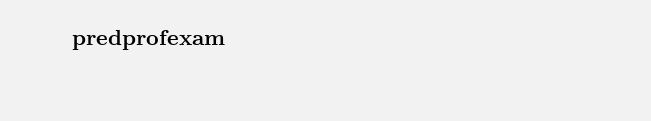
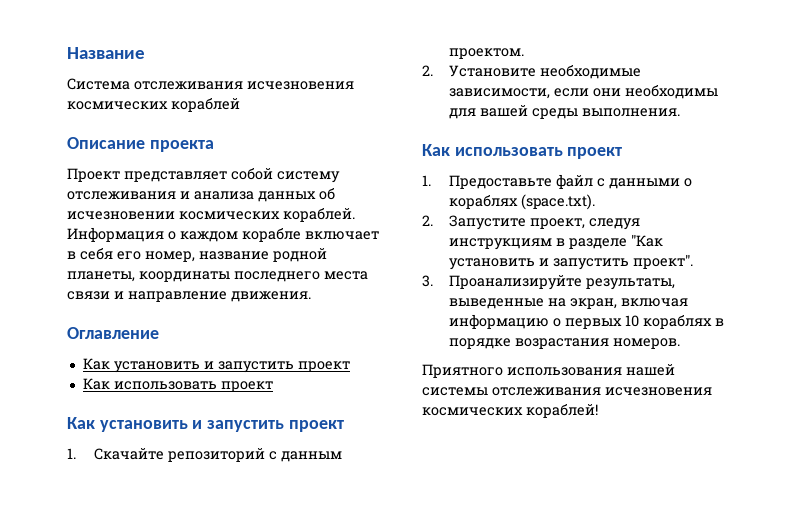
[72,30,225,50] predprofexam -> [67,47,145,59] [67,78,354,90] [67,98,240,112] [67,137,214,152] [67,168,340,183] [67,188,335,202] [67,208,355,222] [67,227,379,242] [67,248,327,262] [67,271,368,282] [67,291,311,302] [67,327,159,339] [82,358,350,373] [82,378,273,392] [67,417,344,432] [67,448,342,462] [448,48,524,59] [422,65,641,79] [448,85,718,99] [448,105,680,119] [422,144,623,159] [422,174,692,189] [448,194,595,210] [422,215,640,230] [448,234,663,250] [448,254,693,270] [422,275,675,290] [448,298,688,309] [448,314,724,329] [448,338,680,349] [422,364,675,378] [422,387,712,396] [422,404,598,418] Название // Система отслеживания исчезновения космических кораблей // Описание проекта // Проект представляет собой систему отслеживания и анализа данных об исчезновении космических кораблей. Информация о каждом корабле включает в себя его номер, название родной планеты, координаты последнего места связи и направление движения. // Оглавление // Как установить и запустить проект // Как использовать проект // Как установить и запустить проект // 1. Скачайте репозиторий с данным проектом. // 2. Установите необходимые зависимости, если они необходимы для вашей среды выполнения. // Как использовать проект // 1. Предоставьте файл с данными о кораблях (space.txt). // 2. Запустите проект, следуя инструкциям в разделе "Как установить и запустить проект". // 3. Проанализируйте результаты, выведенные на экран, включая информацию о первых 10 кораблях в порядке возрастания номеров. // Приятного использования нашей системы отслеживания исчезновения космических кораблей!

